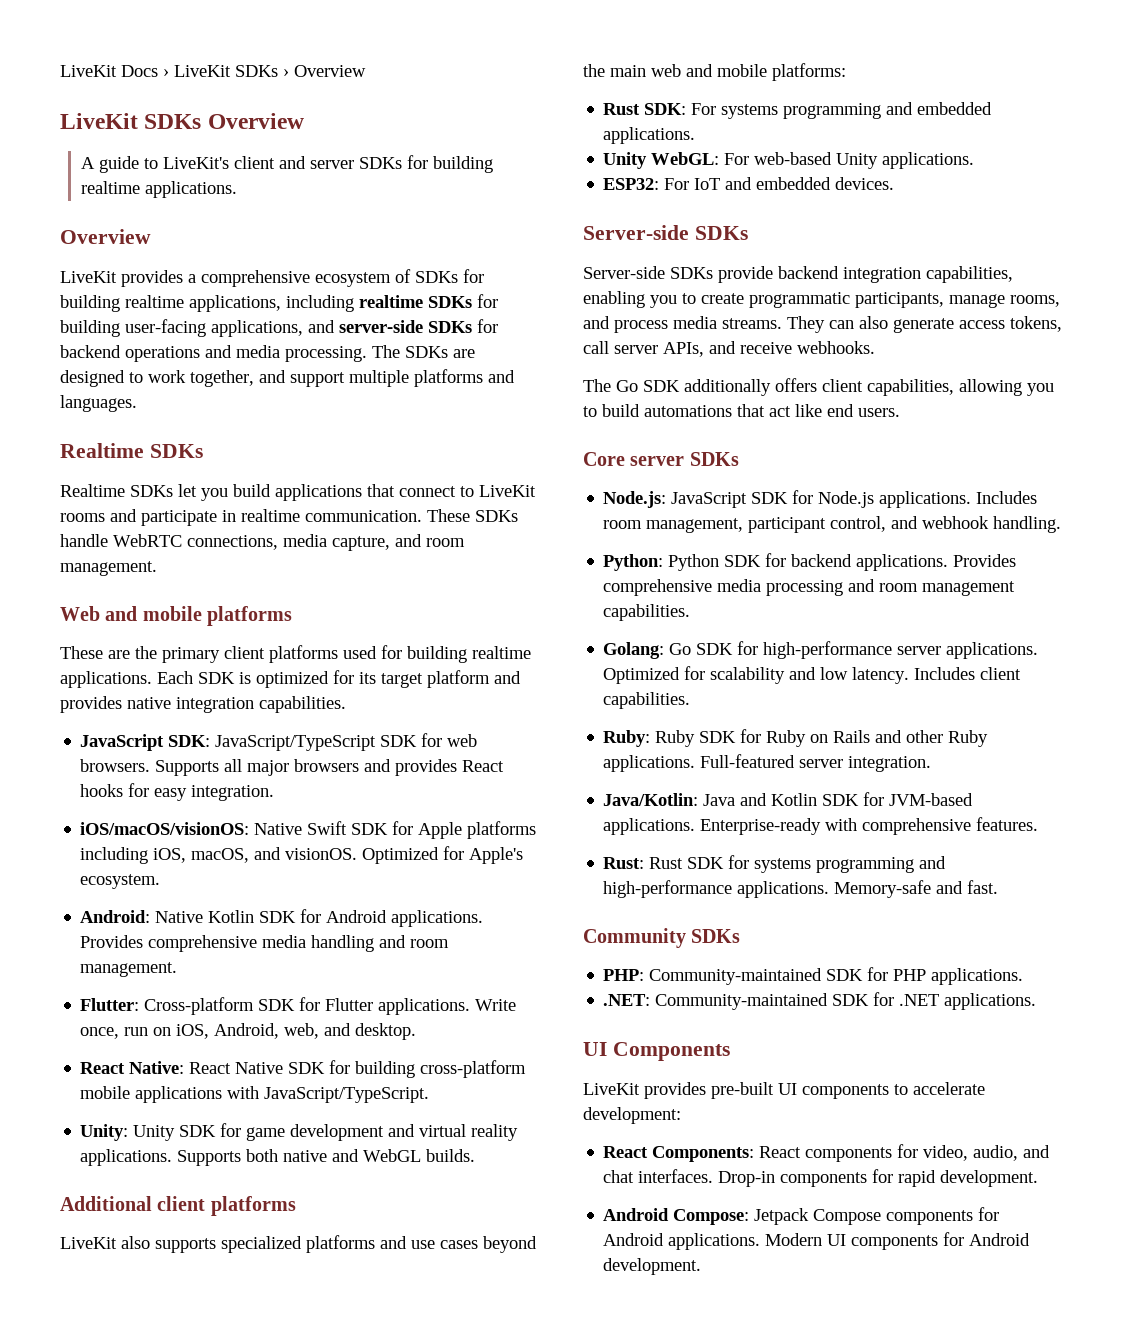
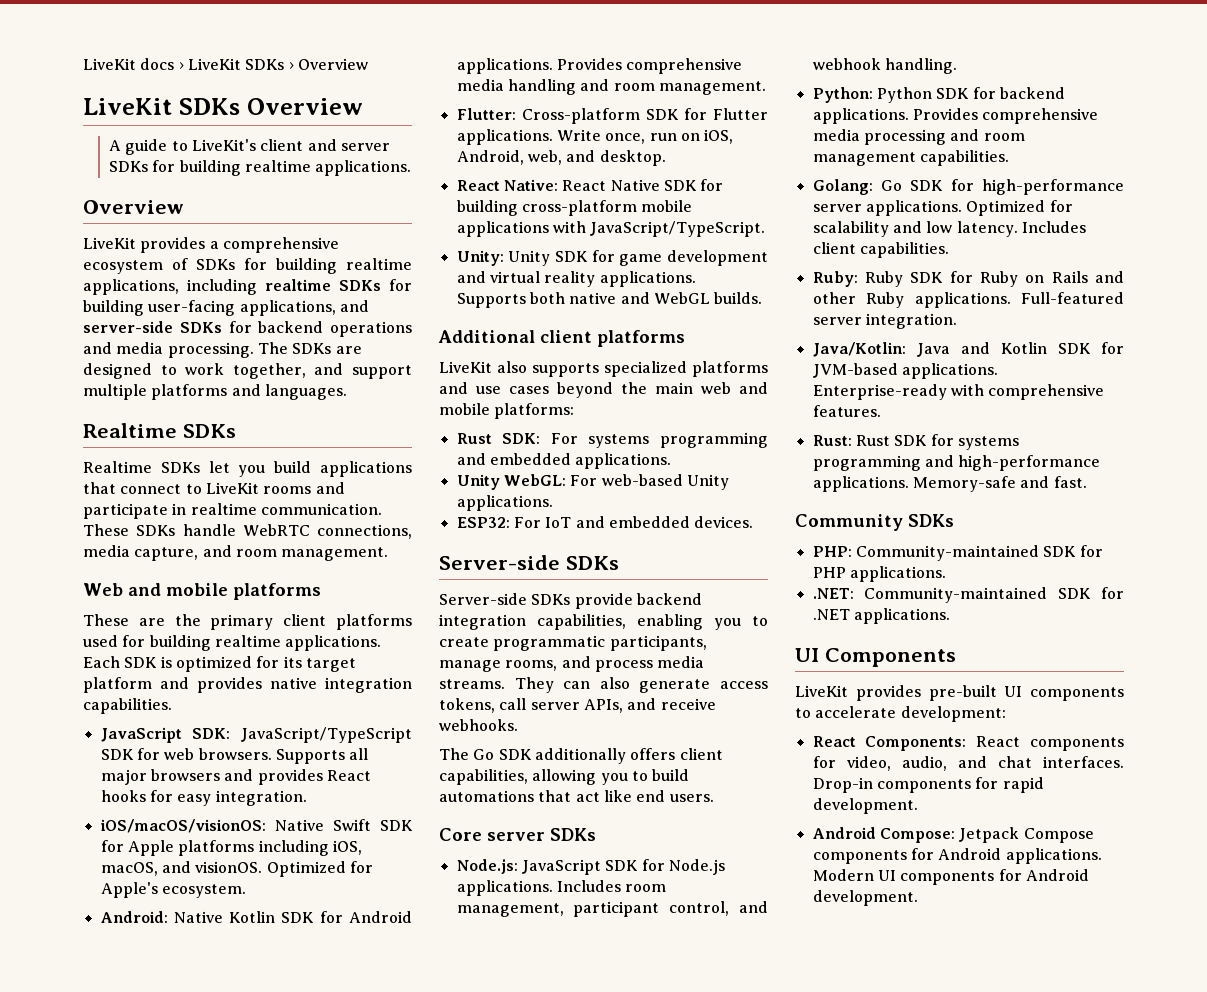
[60,65,158,77] LiveKit Docs -> [83,58,175,70] LiveKit docs

